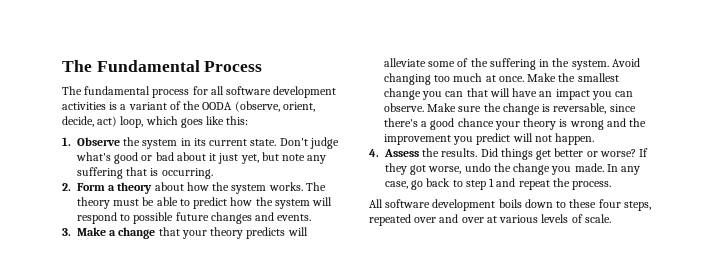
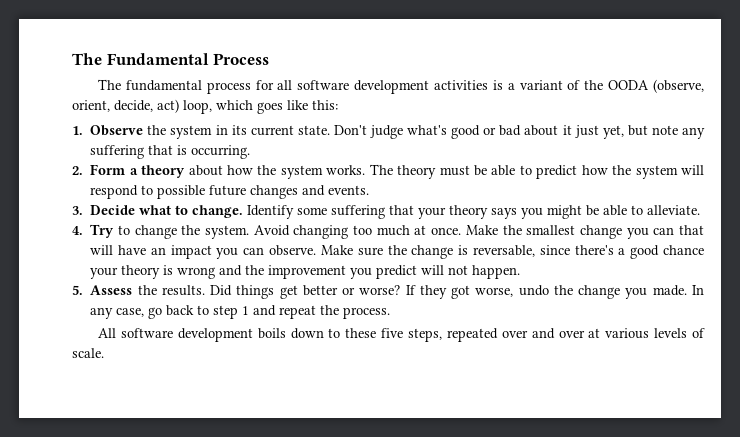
[77,227,308,239] [384,58,550,70] Make a change that your theory predicts will alleviate some of the suffering in -> [90,205,701,219] [72,224,177,239] Decide what to change. Identify some suffering that your theory says you might be able to alleviate. // 4. Try to change
[369,149,379,157] 4. -> [72,285,83,295] 5.
[598,199,621,208] four -> [381,328,404,338] five

